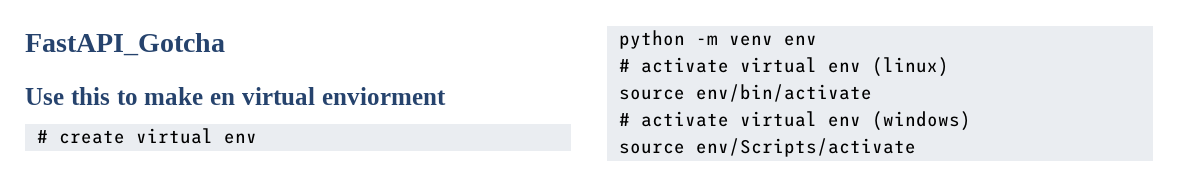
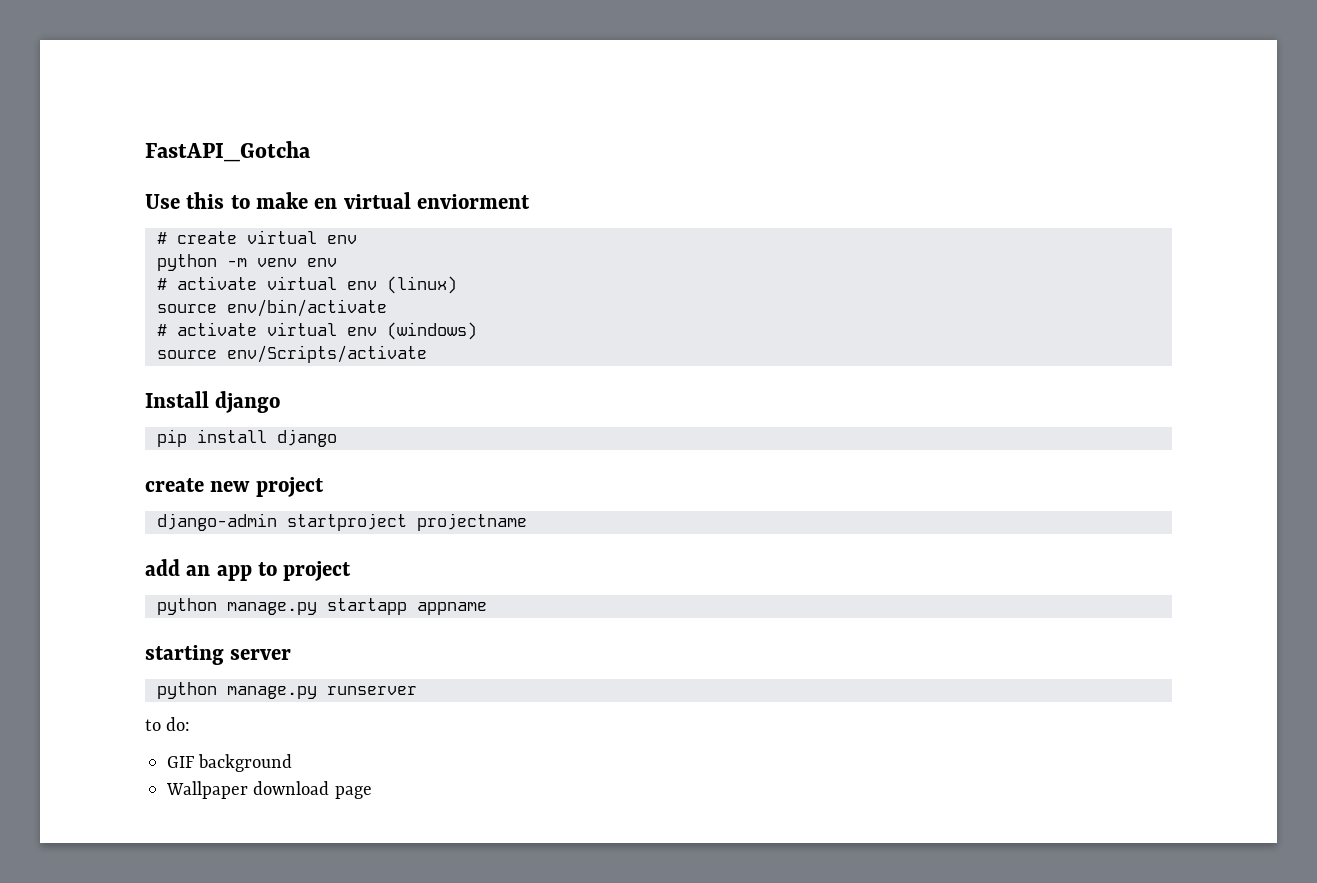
(916, 147) none -> [145,391,281,413] [157,429,337,447] [145,477,324,497] [157,513,527,531] [145,559,352,581] [157,598,487,615] [145,645,292,665] [157,682,417,699] [145,717,191,731] [167,754,293,772] [166,781,372,799] // Install django // pip install django // create new project // django-admin startproject projectname // add an app to project // python manage.py startapp appname // starting server // python manage.py runserver // to do: // GIF background // Wallpaper download page

